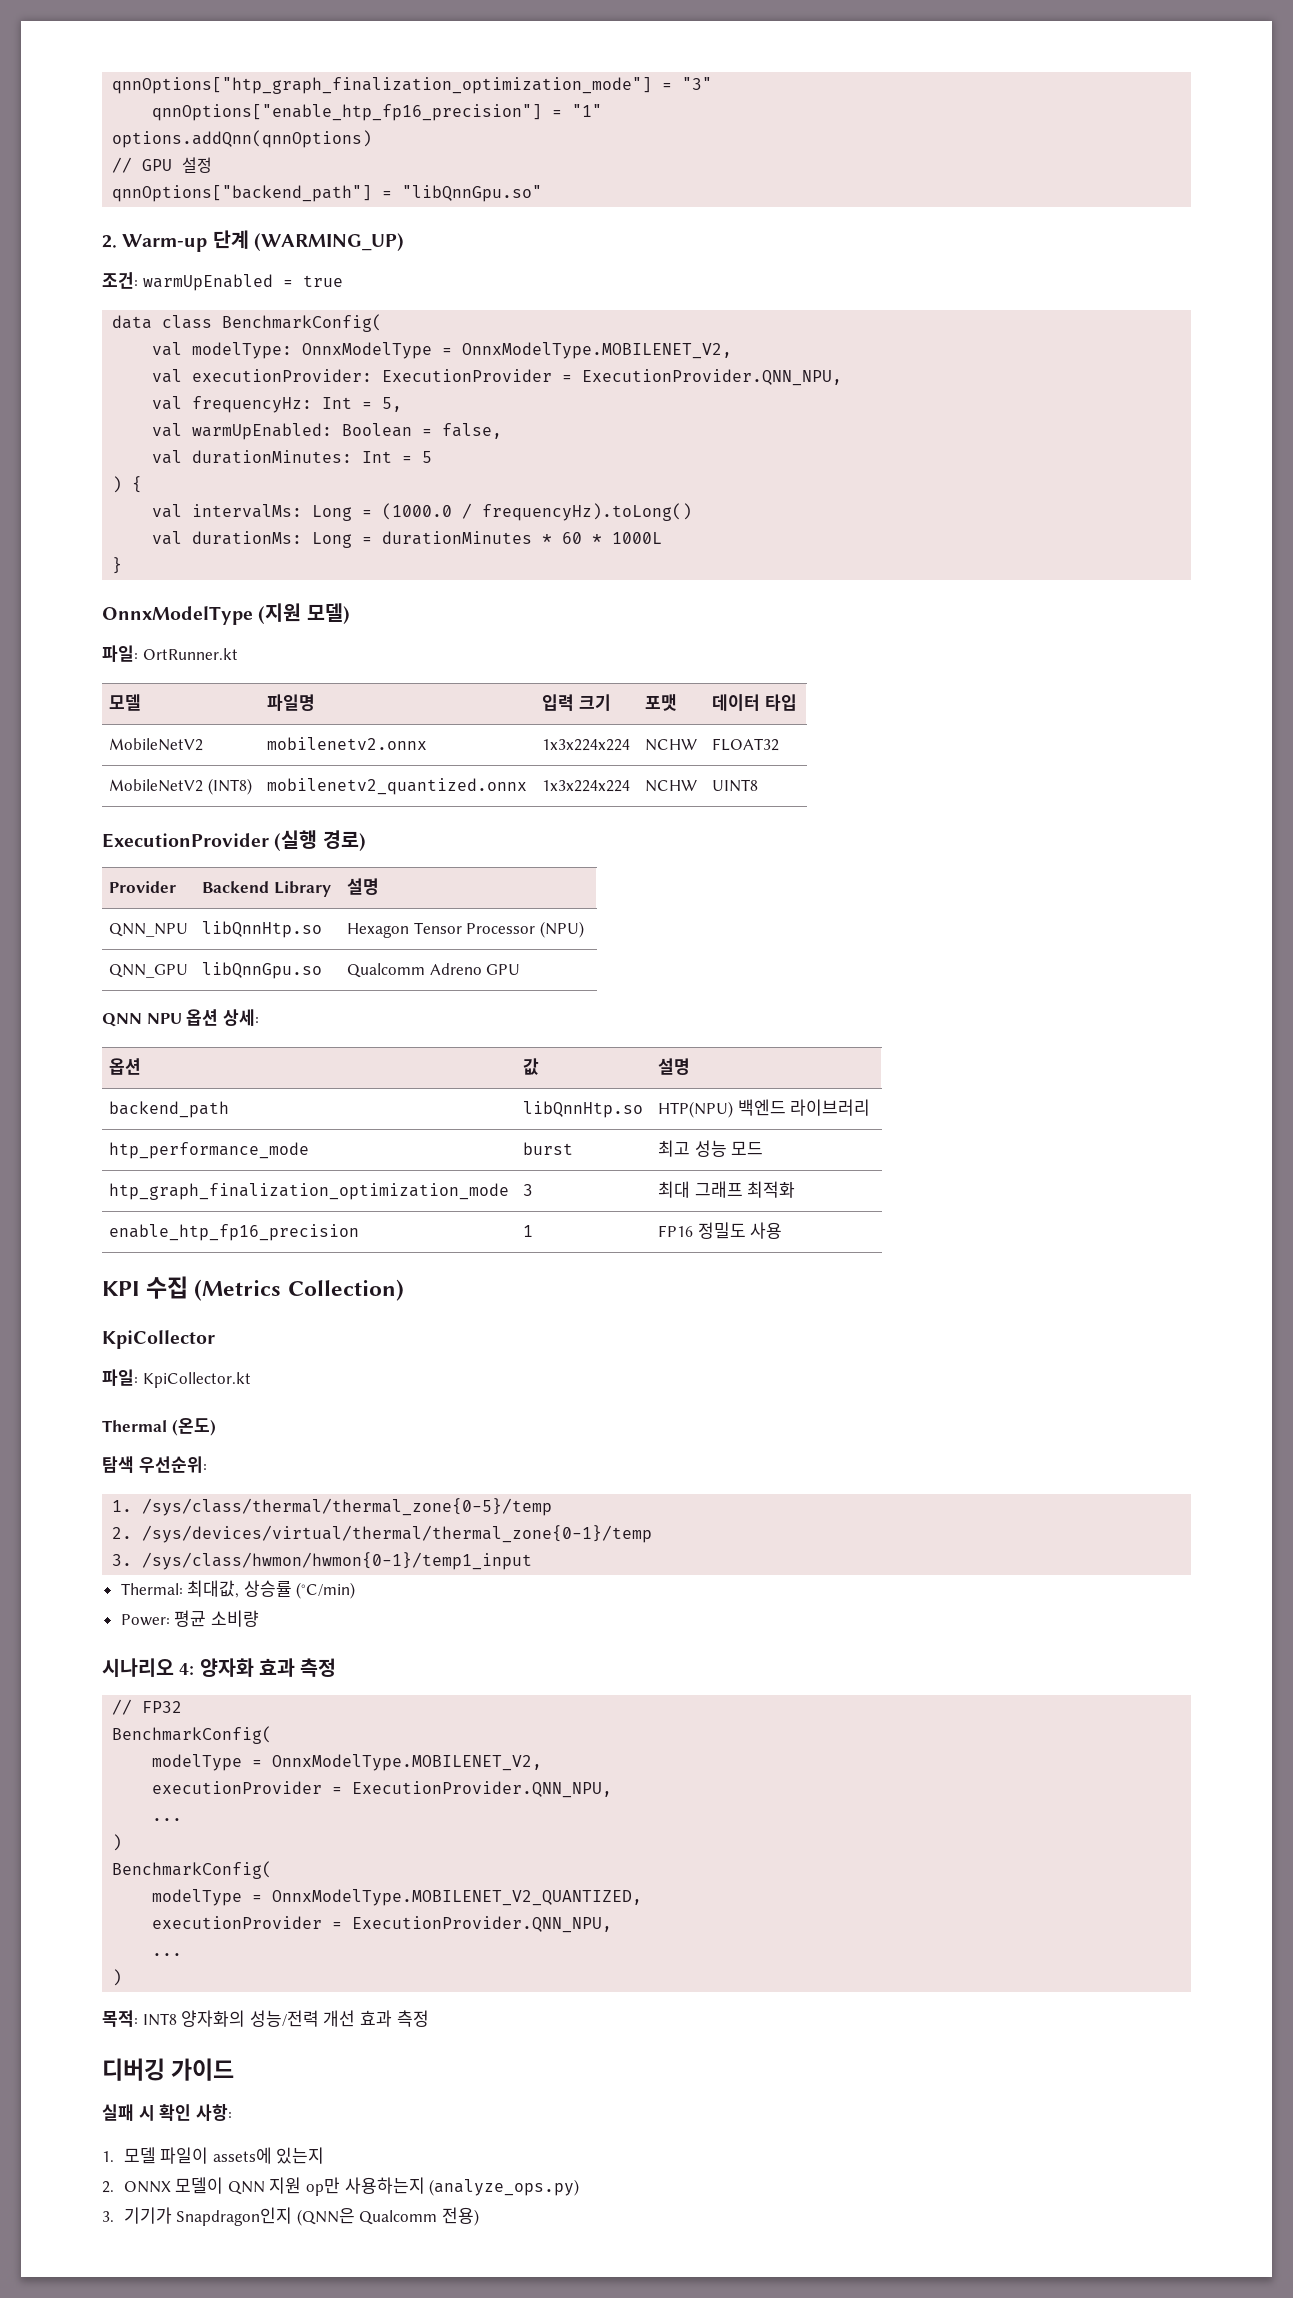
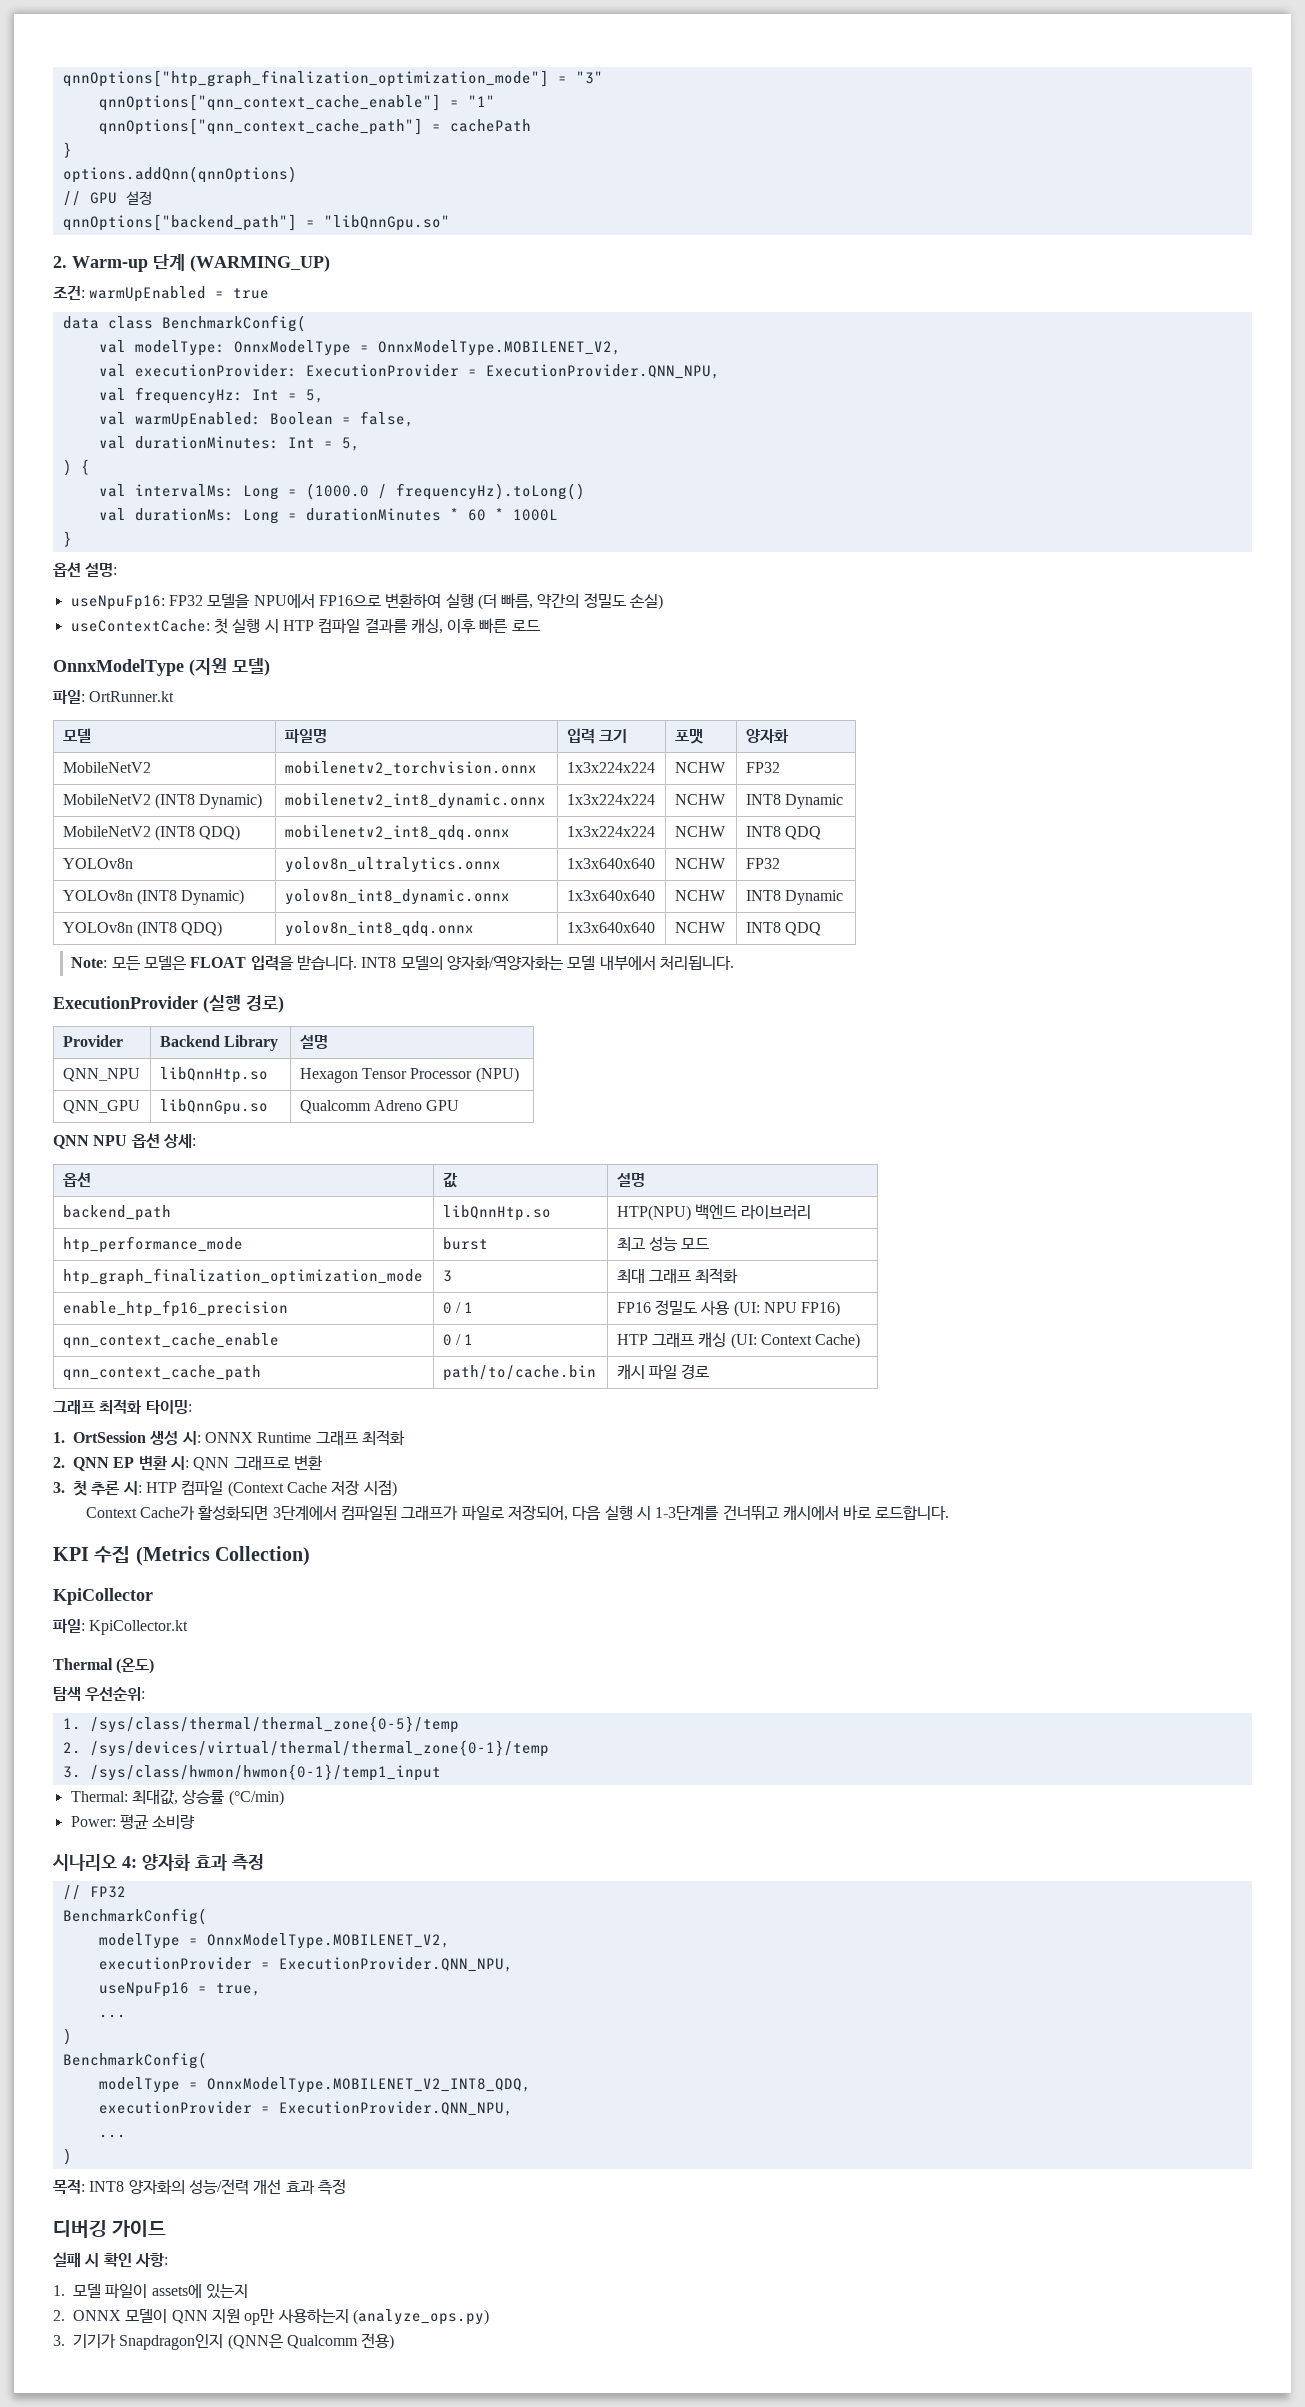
[152,104,543,121] qnnOptions["enable_htp_fp16_precision"] -> [98,94,441,111] qnnOptions["qnn_context_cache_enable"]
(603, 110) none -> [98,118,531,135] [62,142,72,158] // qnnOptions["qnn_context_cache_path"] = cachePath // }
[422,451,433,463] 5 -> [341,437,360,451] 5,
(123, 565) none -> [53,562,118,577] [70,593,664,610] [70,618,540,634] // 옵션 설명: // useNpuFp16: FP32 모델을 NPU에서 FP16으로 변환하여 실행 (더 빠름, 약간의 정밀도 손실) // useContextCache: 첫 실행 시 HTP 컴파일 결과를 캐싱, 이후 빠른 로드
[711,694,797,711] 데이터 타입 -> [745,729,789,743] 양자화
[266,737,427,750] [541,739,630,751] [644,739,697,751] [711,738,779,751] [108,778,252,795] [266,778,527,795] [541,780,630,792] [644,780,697,792] [711,779,758,792] mobilenetv2.onnx | 1x3x224x224 | NCHW | FLOAT32 // MobileNetV2 (INT8) | mobilenetv2_quantized.onnx | 1x3x224x224 | NCHW | UINT8 -> [284,761,537,776] [566,762,655,773] [674,762,726,773] [745,762,780,773] [62,793,263,809] [284,793,546,809] [566,794,655,805] [674,794,726,805] [745,794,844,809] [62,825,241,841] [284,825,510,841] [566,826,655,837] [674,826,726,837] [745,826,822,840] [62,858,133,869] [284,857,501,873] [566,858,655,869] [674,858,726,869] [745,858,780,869] [62,889,245,905] [284,889,510,905] [566,890,655,901] [674,890,726,901] [745,890,844,905] [62,921,223,937] [284,921,474,937] [566,922,655,933] [674,922,726,933] [745,922,822,936] [71,955,734,971] mobilenetv2_torchvision.onnx | 1x3x224x224 | NCHW | FP32 // MobileNetV2 (INT8 Dynamic) | mobilenetv2_int8_dynamic.onnx | 1x3x224x224 | NCHW | INT8 Dynamic // MobileNetV2 (INT8 QDQ) | mobilenetv2_int8_qdq.onnx | 1x3x224x224 | NCHW | INT8 QDQ // YOLOv8n | yolov8n_ultralytics.onnx | 1x3x640x640 | NCHW | FP32 // YOLOv8n (INT8 Dynamic) | yolov8n_int8_dynamic.onnx | 1x3x640x640 | NCHW | INT8 Dynamic // YOLOv8n (INT8 QDQ) | yolov8n_int8_qdq.onnx | 1x3x640x640 | NCHW | INT8 QDQ // Note: 모든 모델은 FLOAT 입력을 받습니다. INT8 모델의 양자화/역양자화는 모델 내부에서 처리됩니다.
(359, 1232) none -> [442,1302,462,1314] 0 /
(783, 1230) none -> [733,1301,841,1317] [62,1333,279,1349] [442,1334,474,1346] [616,1332,861,1349] [62,1365,261,1381] [442,1365,596,1381] [616,1364,710,1380] [53,1399,192,1414] [53,1430,405,1446] [53,1455,323,1471] [53,1480,397,1497] [85,1505,950,1521] (UI: NPU FP16) // qnn_context_cache_enable | 0 / 1 | HTP 그래프 캐싱 (UI: Context Cache) // qnn_context_cache_path | path/to/cache.bin | 캐시 파일 경로 // 그래프 최적화 타이밍: // 1. OrtSession 생성 시: ONNX Runtime 그래프 최적화 // 2. QNN EP 변환 시: QNN 그래프로 변환 // 3. 첫 추론 시: HTP 컴파일 (Context Cache 저장 시점) // Context Cache가 활성화되면 3단계에서 컴파일된 그래프가 파일로 저장되어, 다음 실행 시 1-3단계를 건너뛰고 캐시에서 바로 로드합니다.
(613, 1789) none -> [98,1982,261,1997] // useNpuFp16 = true,
[272,1889,643,1906] OnnxModelType.MOBILENET_V2_QUANTIZED, -> [206,2077,531,2093] OnnxModelType.MOBILENET_V2_INT8_QDQ,

